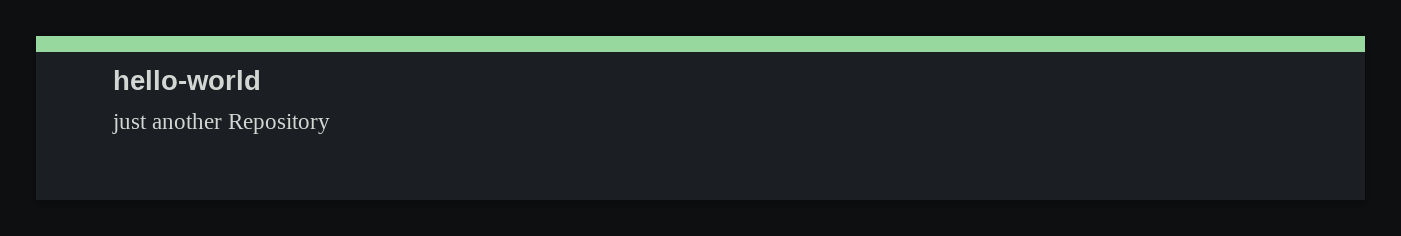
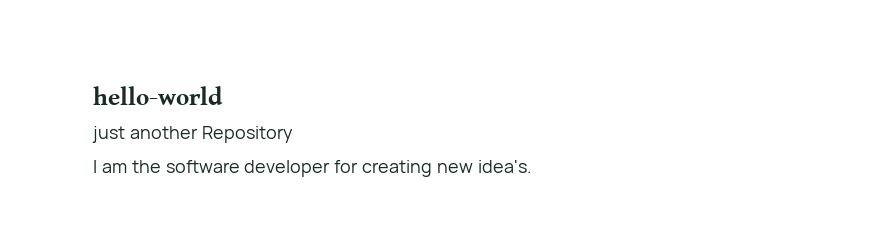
(331, 124) none -> [93,160,532,177] // I am the software developer for creating new idea's.

